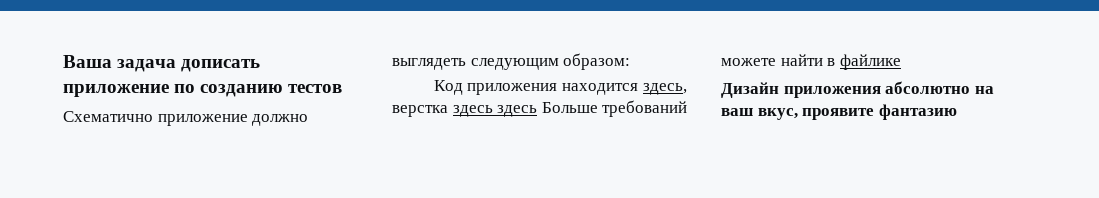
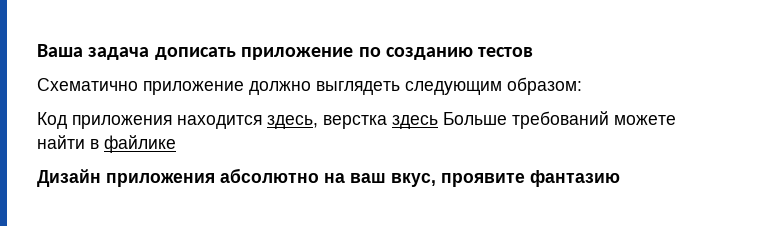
[497,105,538,117] здесь -> (438, 122) none

